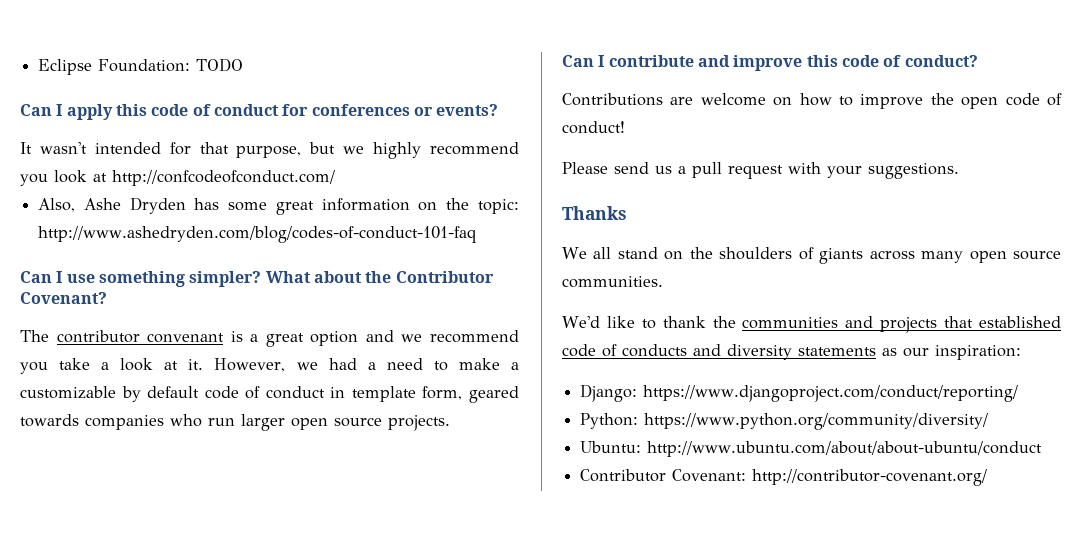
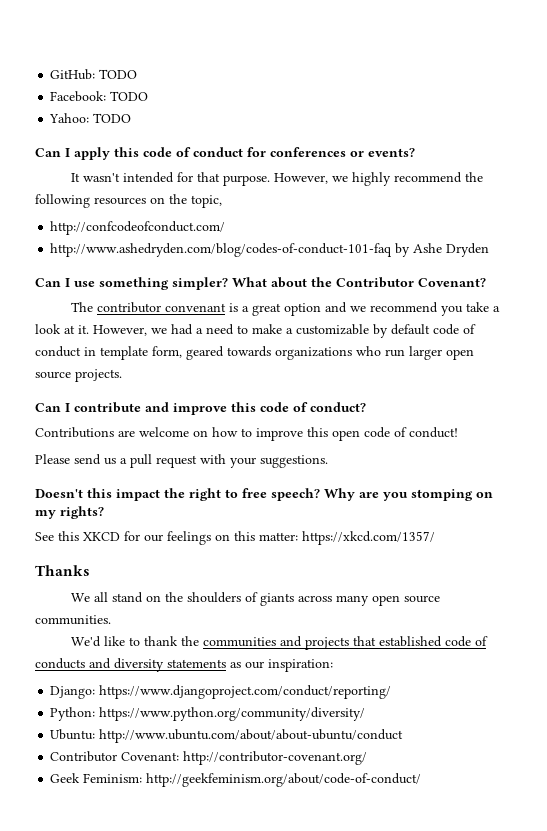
[38,59,191,75] Eclipse Foundation: -> [50,69,138,80] [50,91,149,102] [49,113,90,123] GitHub: TODO // Facebook: TODO // Yahoo:
[236,142,336,158] purpose, but -> [222,173,328,186] purpose. However,
[20,170,107,186] you look at -> [464,172,483,182] [35,194,222,208] the following resources on the topic, //
[38,198,76,212] Also, -> [50,243,411,257] http://www.ashedryden.com/blog/codes-of-conduct-101-faq by
[194,198,520,215] [38,226,478,243] has some great information on the topic: http://www.ashedryden.com/blog/codes-of-conduct-101-faq -> (490, 250) none
[85,415,164,430] companies -> [275,347,352,360] organizations
[930,93,954,105] the -> [307,427,328,437] this
(959, 171) none -> [35,488,493,501] [35,506,104,519] [35,531,435,545] // Doesn't this impact the right to free speech? Why are you stomping on my rights? // See this XKCD for our feelings on this matter: https://xkcd.com/1357/
(988, 477) none -> [50,773,422,787] // Geek Feminism: http://geekfeminism.org/about/code-of-conduct/

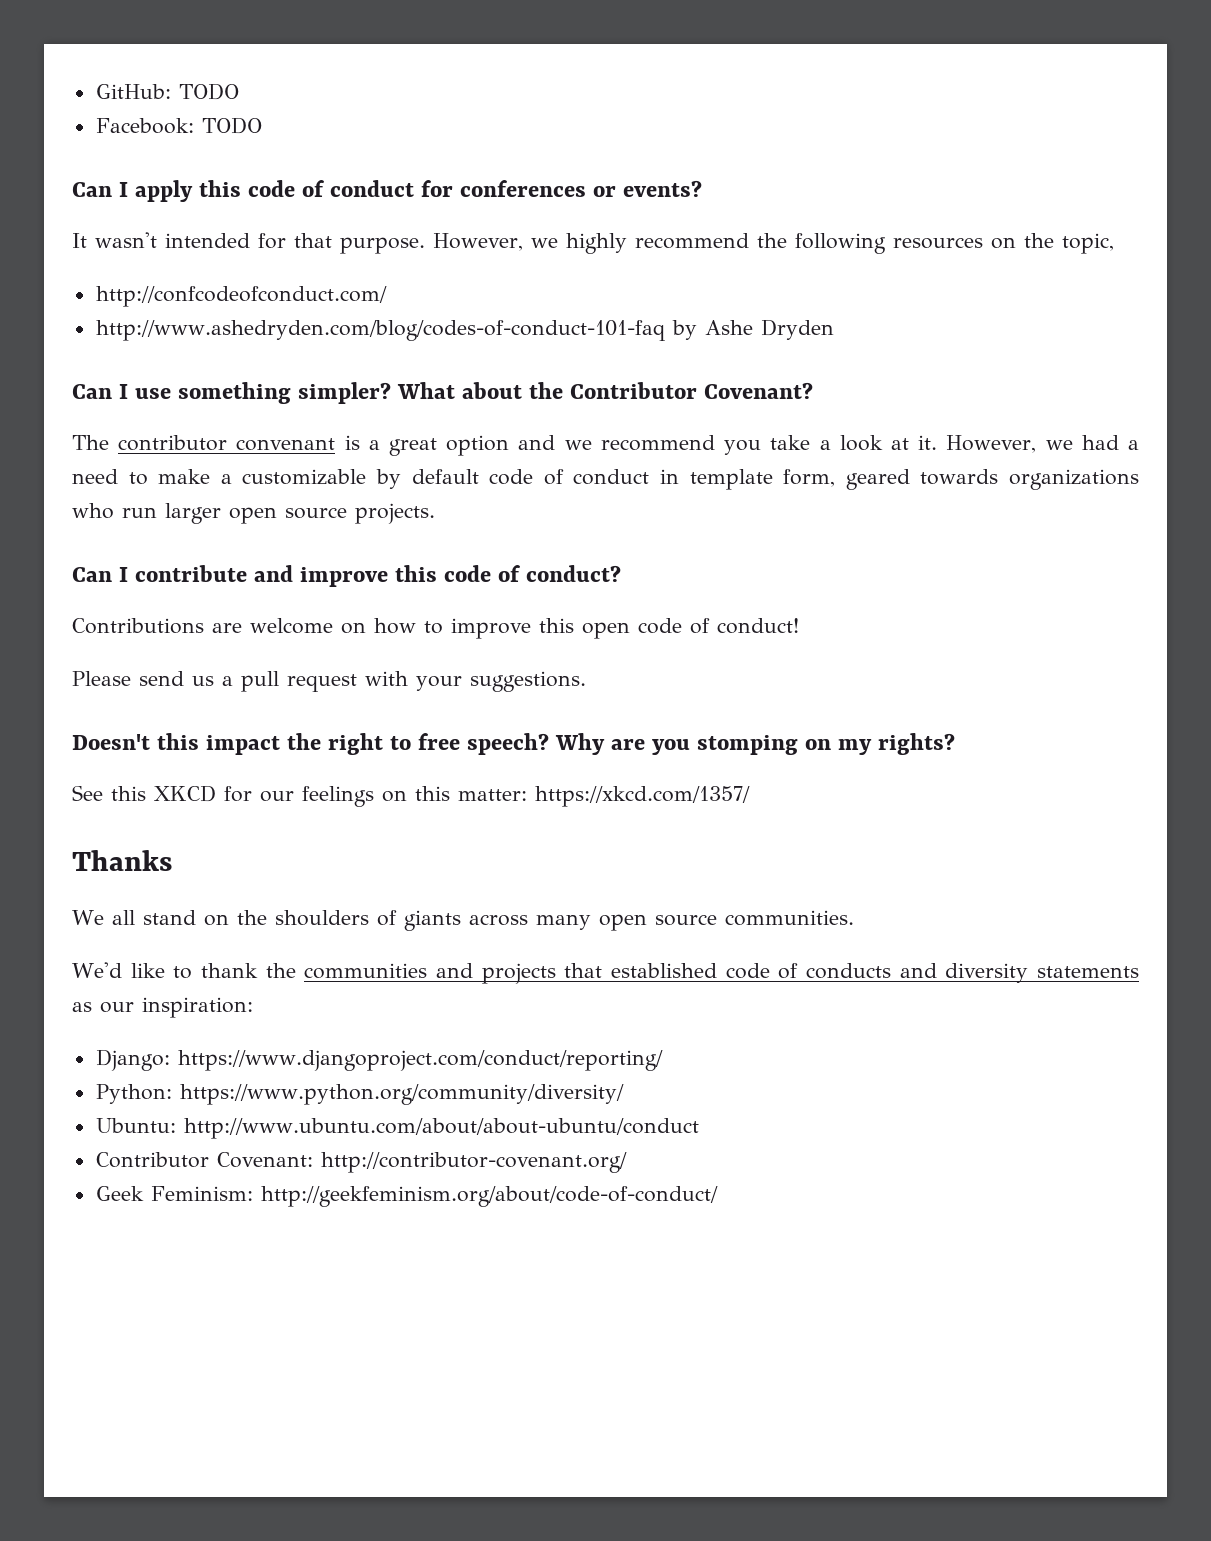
[49,113,132,123] // Yahoo: TODO -> (262, 125) none

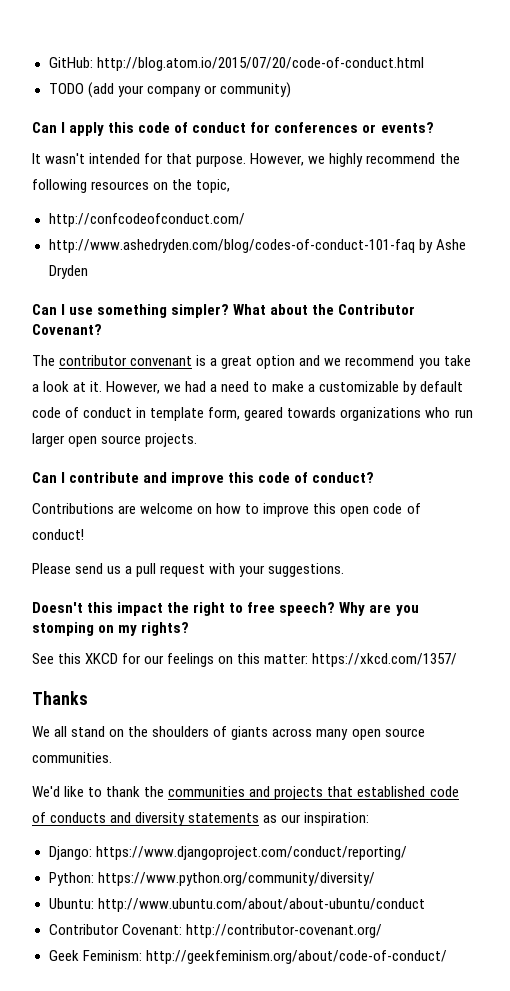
[178,83,239,100] [95,117,262,134] TODO // Facebook: TODO -> [96,57,424,71] [48,82,291,98] http://blog.atom.io/2015/07/20/code-of-conduct.html // TODO (add your company or community)

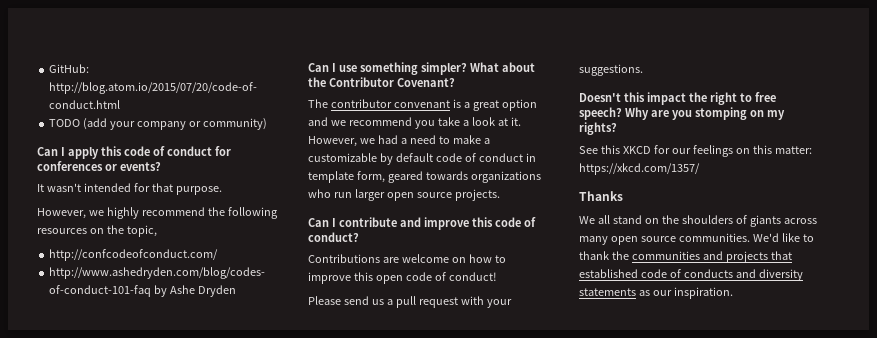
(247, 161) none -> (222, 190) //
(112, 757) // -> (750, 237) none
[304,812,370,826] [48,846,407,860] [48,872,375,886] [48,898,425,912] [48,924,382,938] [48,950,447,964] inspiration: // Django: https://www.djangoproject.com/conduct/reporting/ // Python: https://www.python.org/community/diversity/ // Ubuntu: http://www.ubuntu.com/about/about-ubuntu/conduct // Contributor Covenant: http://contributor-covenant.org/ // Geek Feminism: http://geekfeminism.org/about/code-of-conduct/ -> [673,287,733,299] inspiration.

